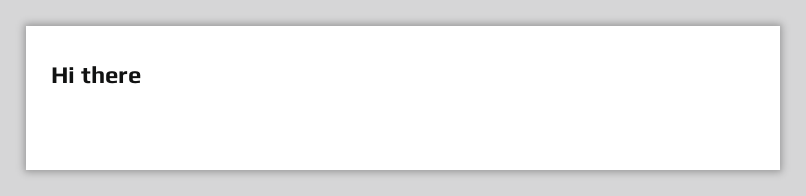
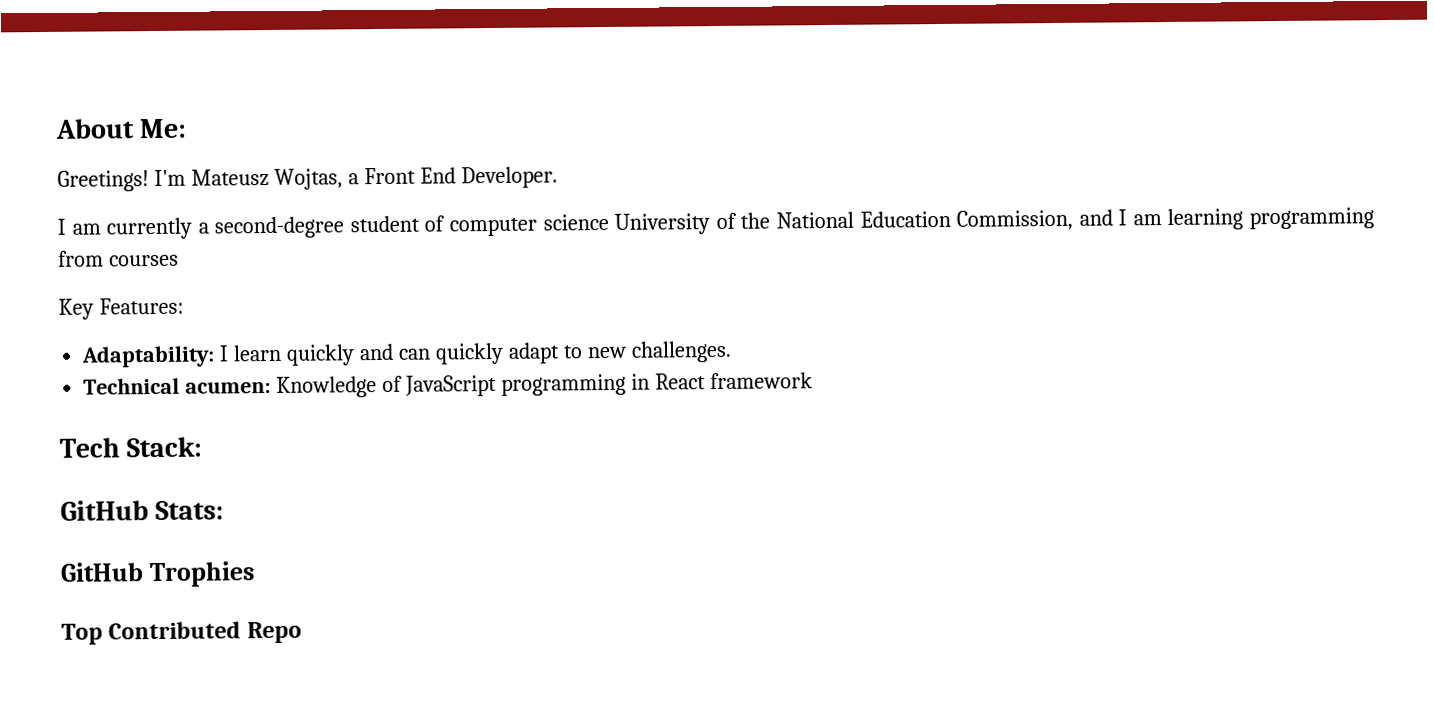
[51,66,142,84] Hi there -> [55,118,188,139] [57,166,558,192] [57,207,1374,240] [58,250,179,267] [58,297,184,320] [81,340,732,368] [83,372,813,398] [59,436,203,458] [60,500,225,521] [60,561,256,588] [61,621,302,645] About Me: // Greetings! I'm Mateusz Wojtas, a Front End Developer. // I am currently a second-degree student of computer science University of the National Education Commission, and I am learning programming from courses // Key Features: // Adaptability: I learn quickly and can quickly adapt to new challenges. // Technical acumen: Knowledge of JavaScript programming in React framework // Tech Stack: // GitHub Stats: // GitHub Trophies // Top Contributed Repo

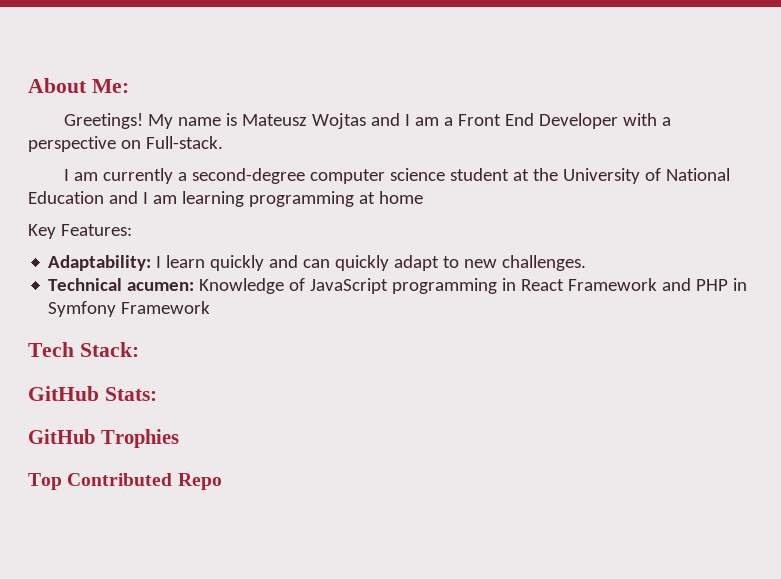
[153,166,558,190] I'm Mateusz Wojtas, a Front End Developer. -> [147,113,671,129] [28,136,223,152] My name is Mateusz Wojtas and I am a Front End Developer with a perspective on Full-stack.
[349,213,609,237] student of computer science -> [309,168,558,184] computer science student at the
[740,212,771,229] the -> (661, 174) none
[956,209,1074,231] Commission, -> (104, 197) none
[58,250,179,267] from courses -> [358,191,423,204] at home
[709,372,813,390] framework -> [568,278,748,291] [48,301,211,317] Framework and PHP in Symfony Framework

